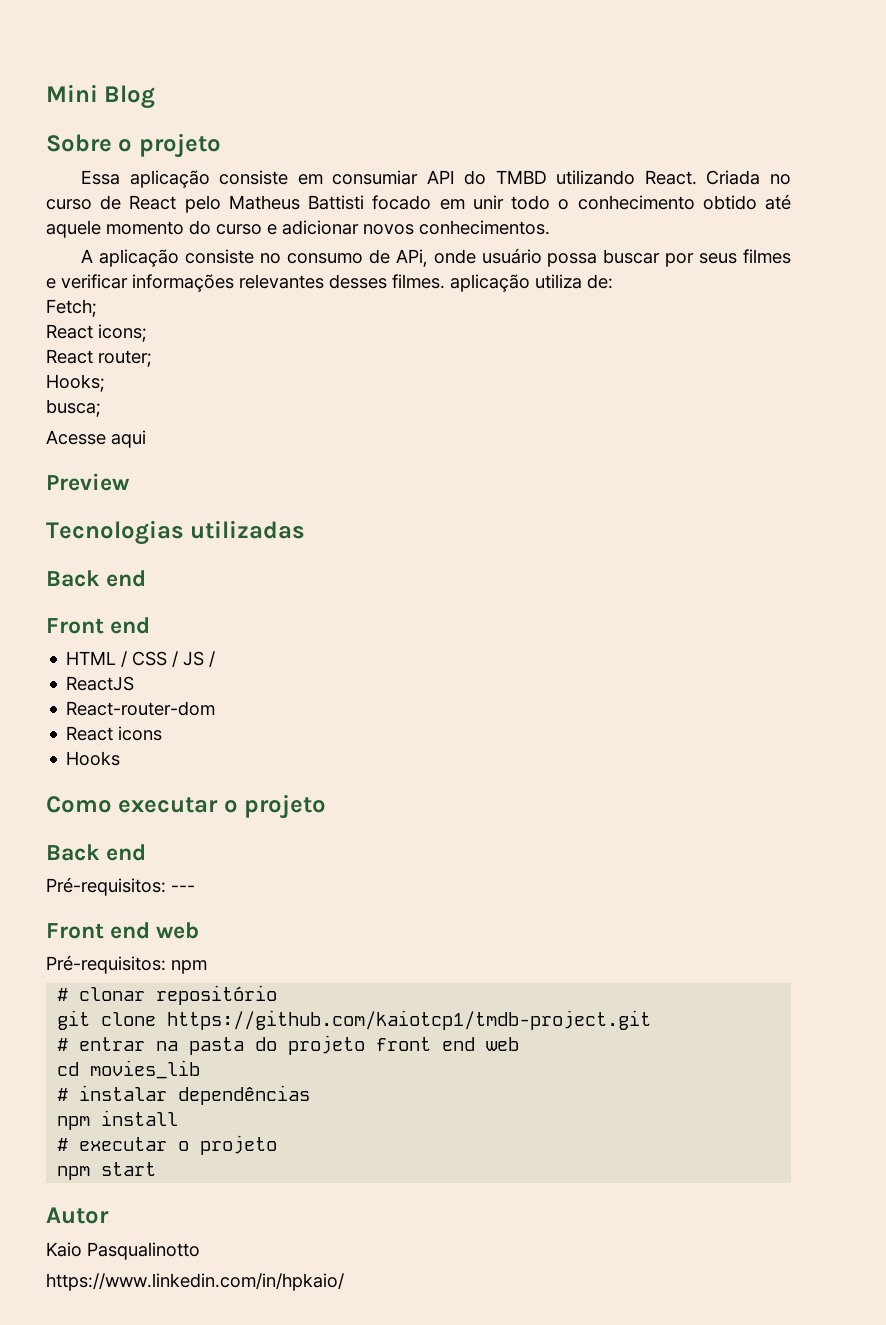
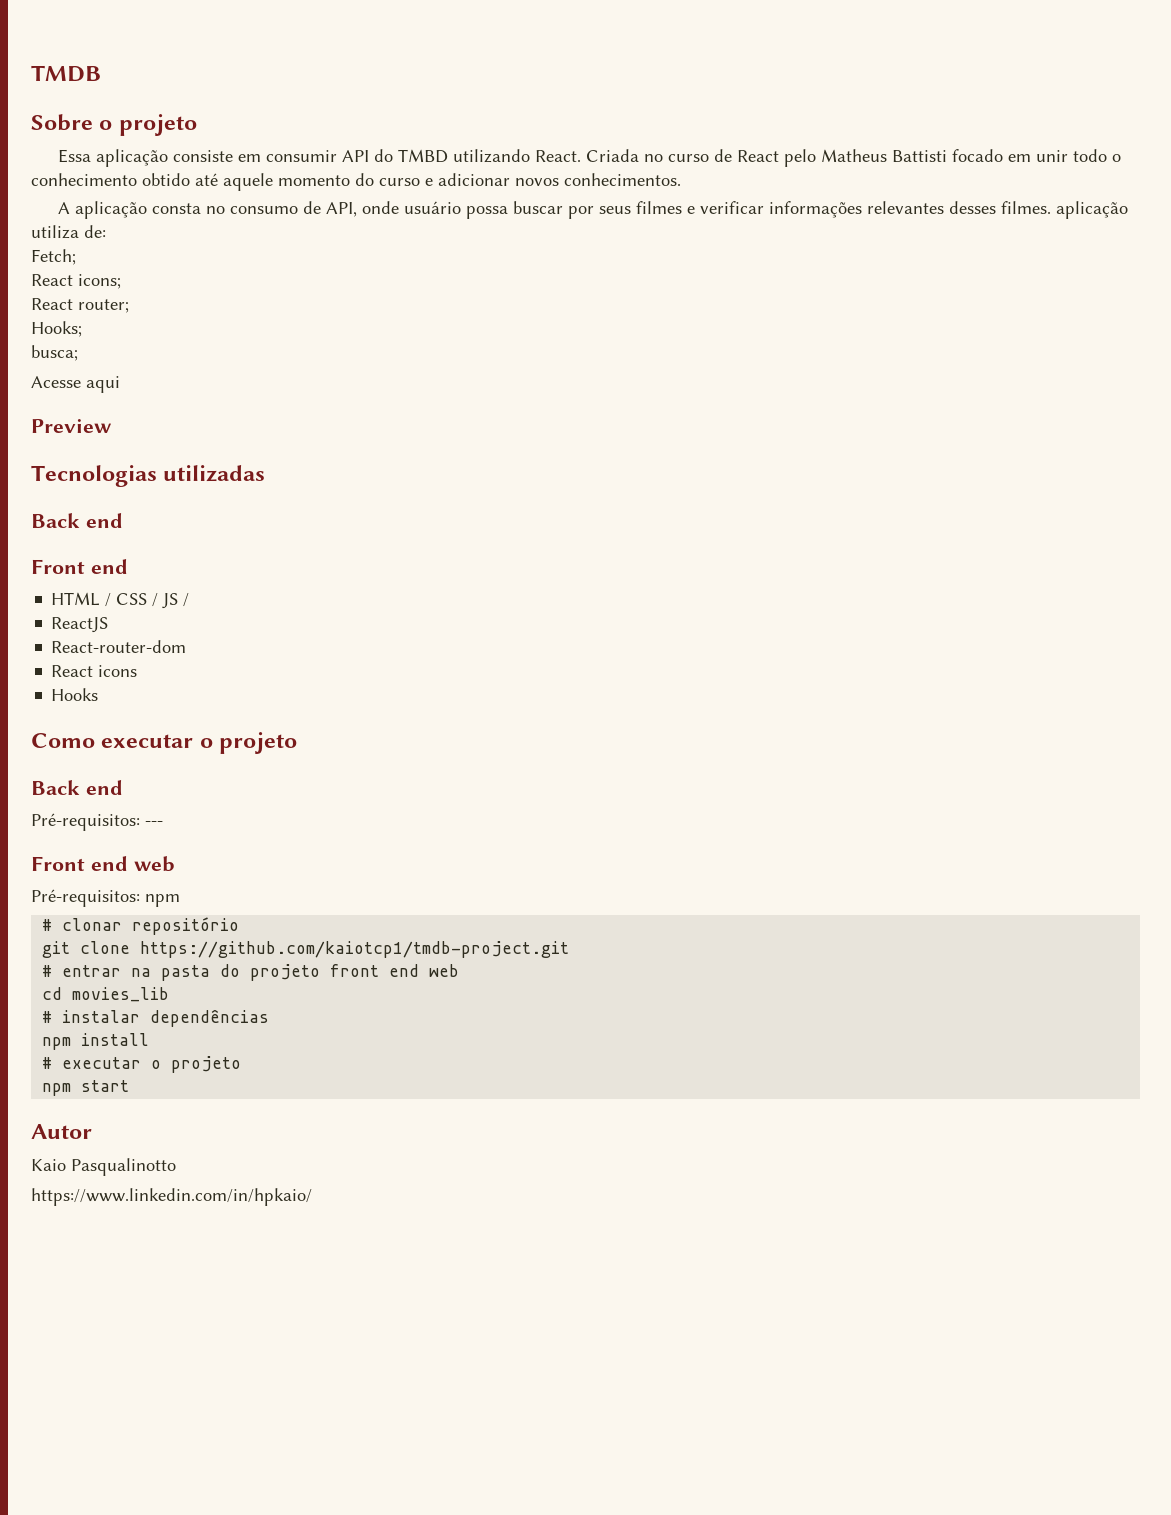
[46,84,156,109] Mini Blog -> [31,65,101,82] TMDB
[332,170,419,185] consumiar -> [265,150,337,162] consumir
[185,249,255,264] consiste -> [151,203,201,214] consta
[395,249,428,267] APi, -> [325,202,357,217] API,

